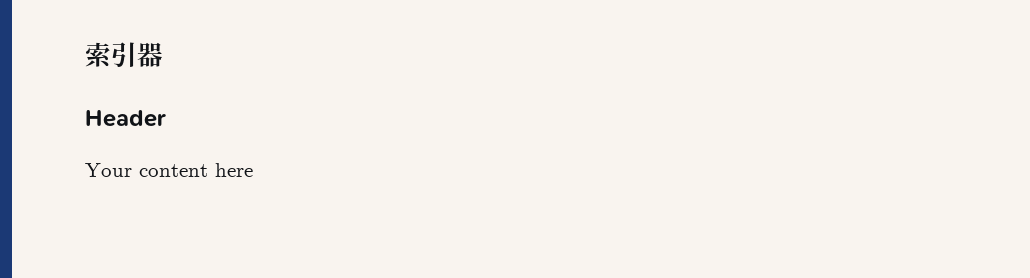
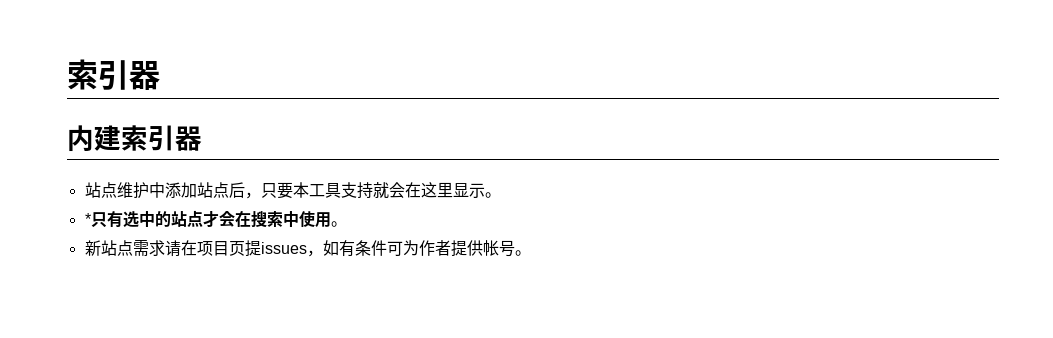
[84,42,163,68] [85,110,166,127] [85,163,253,177] 索引器 // Header // Your content here -> [67,59,160,90] [67,125,202,152] [84,182,501,199] [84,210,347,228] [84,240,531,257] 索引器 // 内建索引器 // 站点维护中添加站点后，只要本工具支持就会在这里显示。 // *只有选中的站点才会在搜索中使用。 // 新站点需求请在项目页提issues，如有条件可为作者提供帐号。

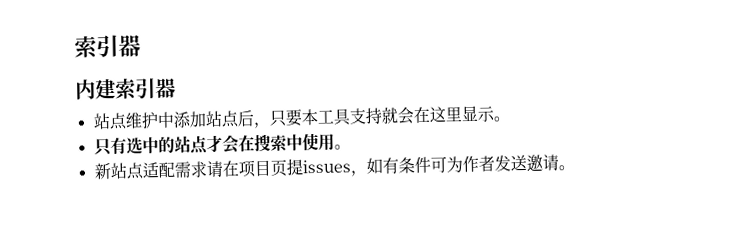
[84,213,91,225] * -> (510, 119) none
(133, 248) none -> [141,161,175,179] 适配
[450,240,515,257] 提供帐号 -> [493,154,559,172] 发送邀请

